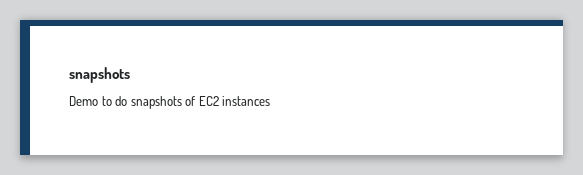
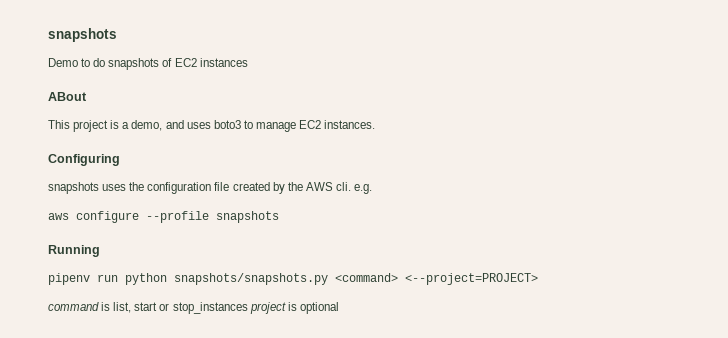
(271, 101) none -> [48,92,87,101] [48,120,376,132] [48,154,120,166] [48,182,373,194] [48,211,279,223] [48,245,100,257] [48,273,538,285] [48,302,339,314] // ABout // This project is a demo, and uses boto3 to manage EC2 instances. // Configuring // snapshots uses the configuration file created by the AWS cli. e.g. // aws configure --profile snapshots // Running // pipenv run python snapshots/snapshots.py <command> <--project=PROJECT> // command is list, start or stop_instances project is optional

